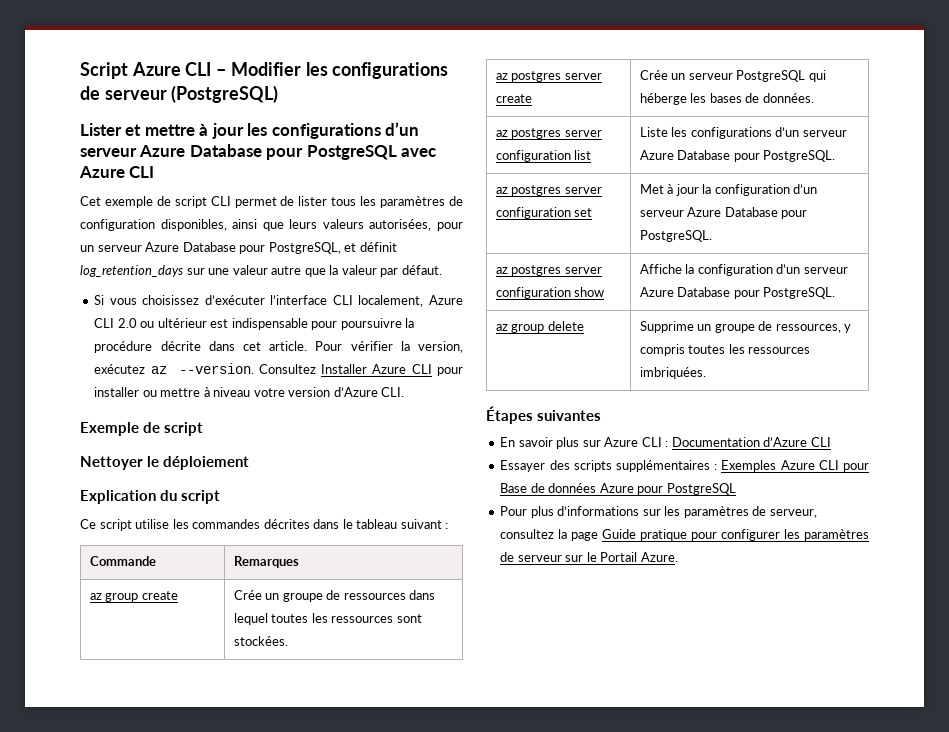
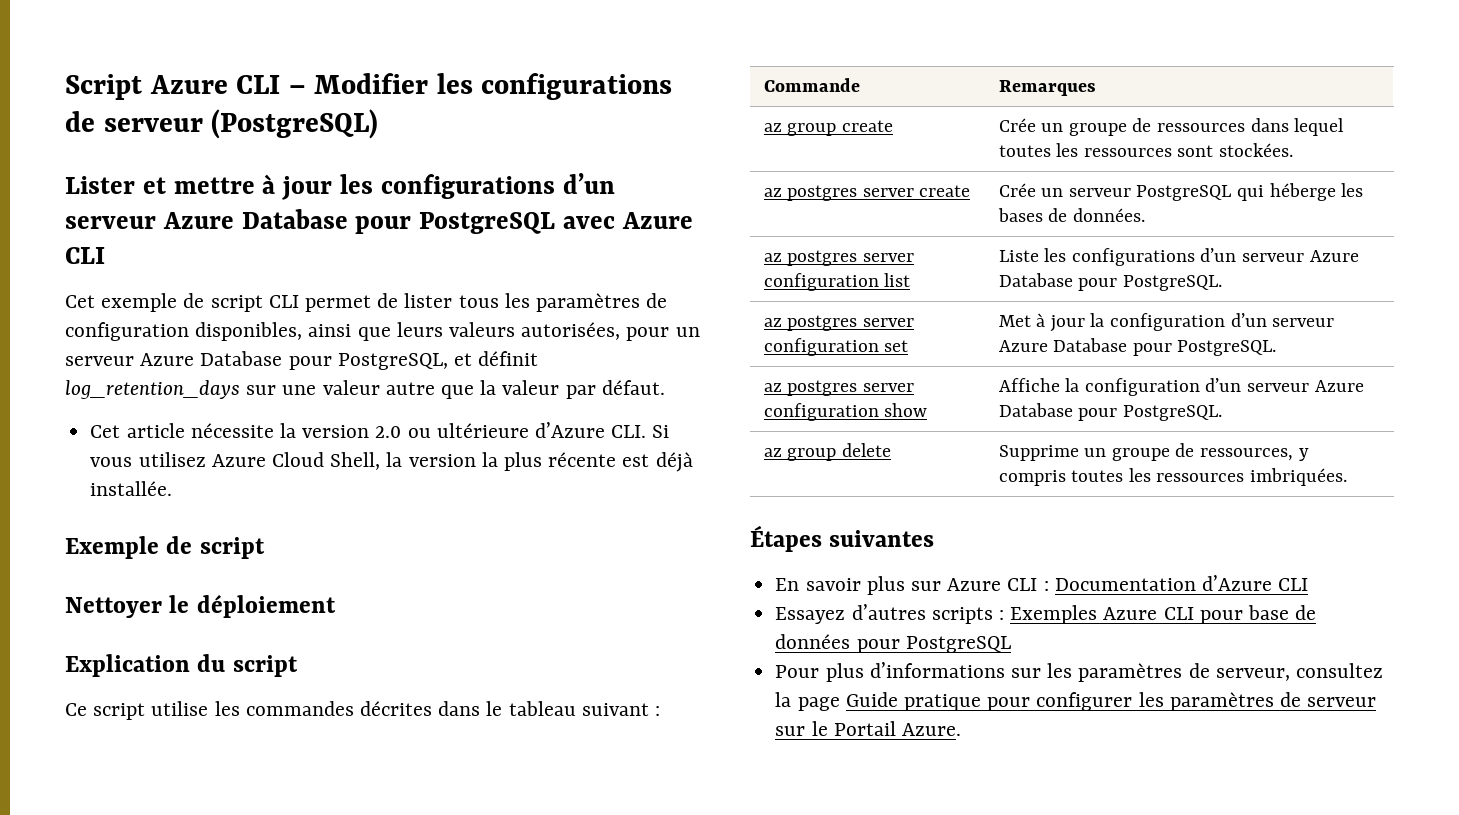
[94,295,463,307] [94,318,415,330] [94,341,463,353] [94,363,463,376] [94,387,405,397] Si vous choisissez d’exécuter l’interface CLI localement, Azure CLI 2.0 ou ultérieur est indispensable pour poursuivre la procédure décrite dans cet article. Pour vérifier la version, exécutez az --version. Consultez Installer Azure CLI pour installer ou mettre à niveau votre version d’Azure CLI. -> [90,422,670,438] [90,452,693,472] [90,481,173,496] Cet article nécessite la version 2.0 ou ultérieure d’Azure CLI. Si vous utilisez Azure Cloud Shell, la version la plus récente est déjà installée.
[500,460,710,472] Essayer des scripts supplémentaires -> [775,604,993,624] Essayez d’autres scripts
[500,483,528,493] Base -> [1247,605,1289,620] base
[599,483,634,493] Azure -> (851, 641) none

